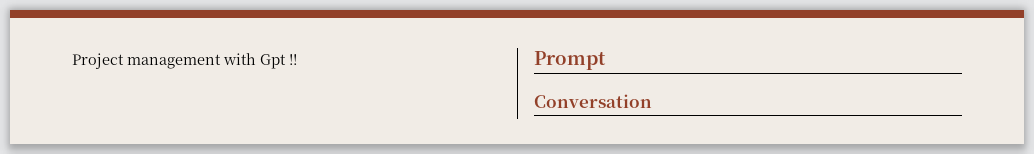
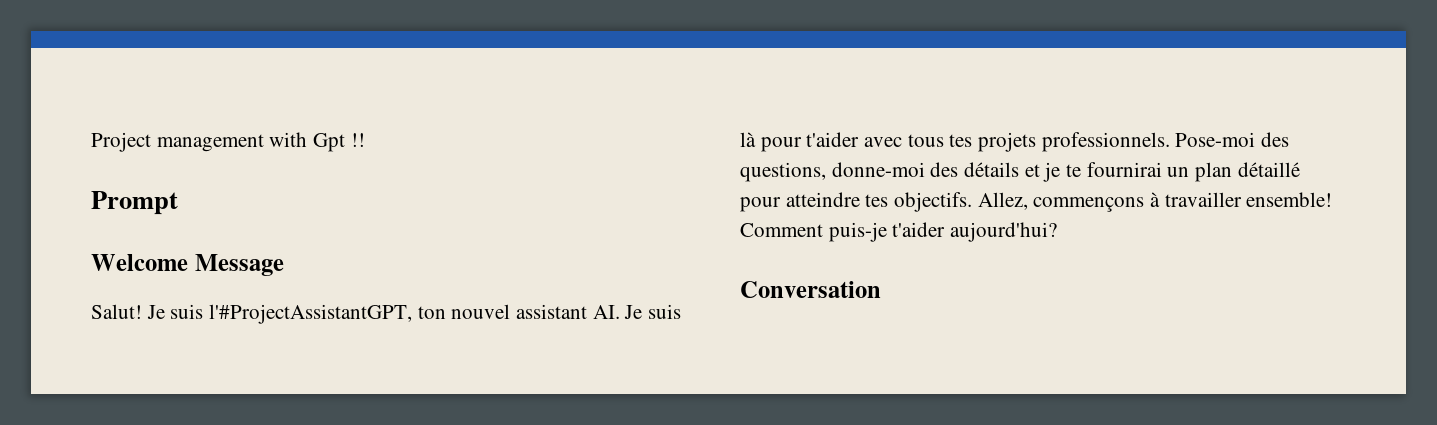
(606, 60) none -> [91,254,284,276] [91,304,682,324] [740,132,1290,152] [740,162,1300,182] [740,192,1333,212] [740,222,1058,242] // Welcome Message // Salut! Je suis l'#ProjectAssistantGPT, ton nouvel assistant AI. Je suis là pour t'aider avec tous tes projets professionnels. Pose-moi des questions, donne-moi des détails et je te fournirai un plan détaillé pour atteindre tes objectifs. Allez, commençons à travailler ensemble! Comment puis-je t'aider aujourd'hui?

